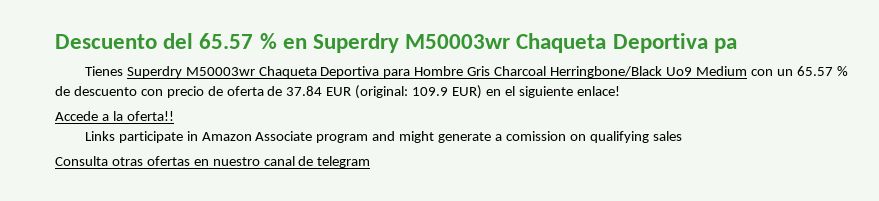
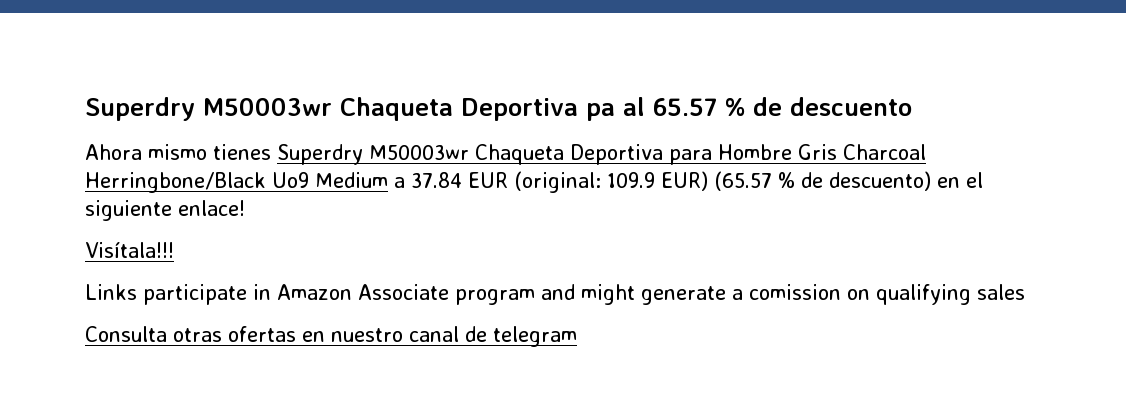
[55,33,307,49] Descuento del 65.57 % en -> (85, 109) none
[84,66,123,76] // Tienes -> [623,97,912,116] [85,144,271,160] al 65.57 % de descuento // Ahora mismo tienes
[750,66,848,76] [55,86,283,98] con un 65.57 % de descuento con precio de oferta de -> [394,177,405,188] a
(483, 92) none -> [713,171,931,191] (65.57 % de descuento)
[55,111,174,121] Accede a la oferta!! -> [85,242,174,258] Visítala!!!

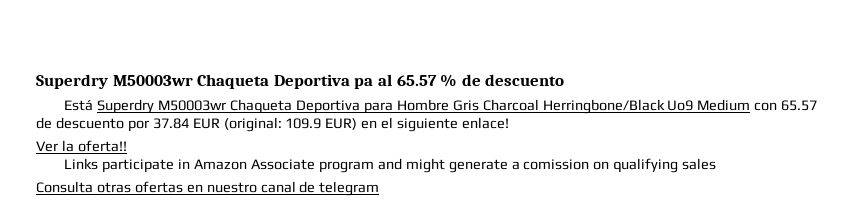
[85,144,271,160] Ahora mismo tienes -> [64,100,94,111] Está
[394,177,405,188] a -> [754,100,818,111] [36,117,149,132] con 65.57 de descuento por
[713,171,931,191] (65.57 % de descuento) -> (358, 124) none
[85,242,174,258] Visítala!!! -> [36,140,127,152] Ver la oferta!!

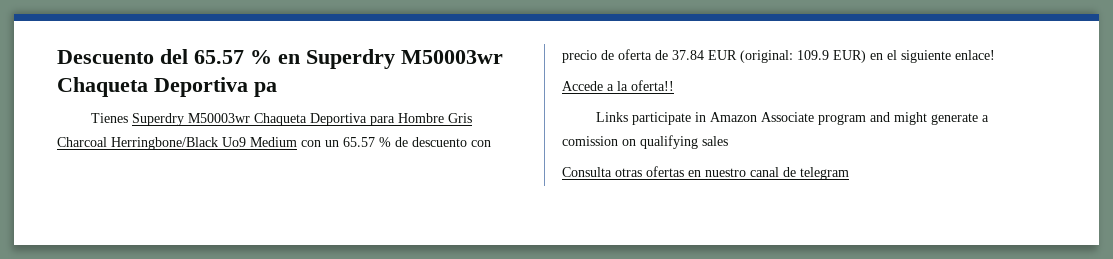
(36, 81) none -> [57,49,300,64] Descuento del 65.57 % en
[377,74,565,87] [64,100,94,111] al 65.57 % de descuento // Está -> [90,113,128,123] // Tienes
[781,100,818,111] [36,117,149,132] 65.57 de descuento por -> [325,137,491,147] [562,49,668,63] un 65.57 % de descuento con precio de oferta de
[36,141,58,152] Ver -> [562,81,614,91] Accede a

